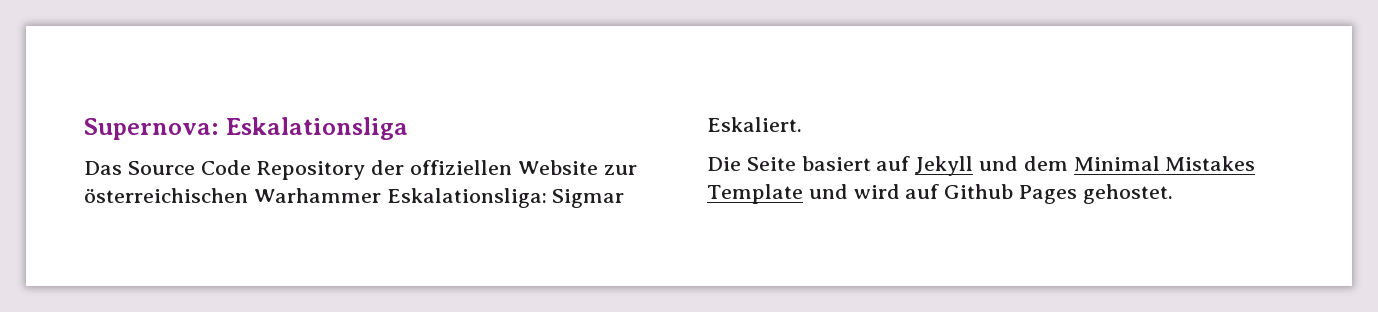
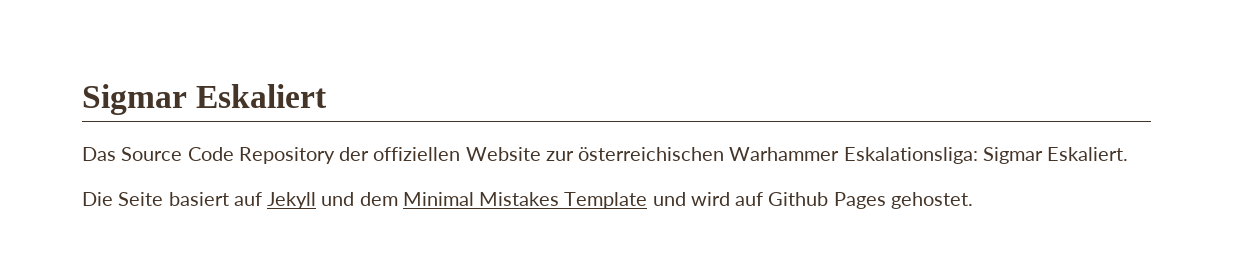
[84,117,408,140] Supernova: Eskalationsliga -> [82,84,328,115] Sigmar Eskaliert

